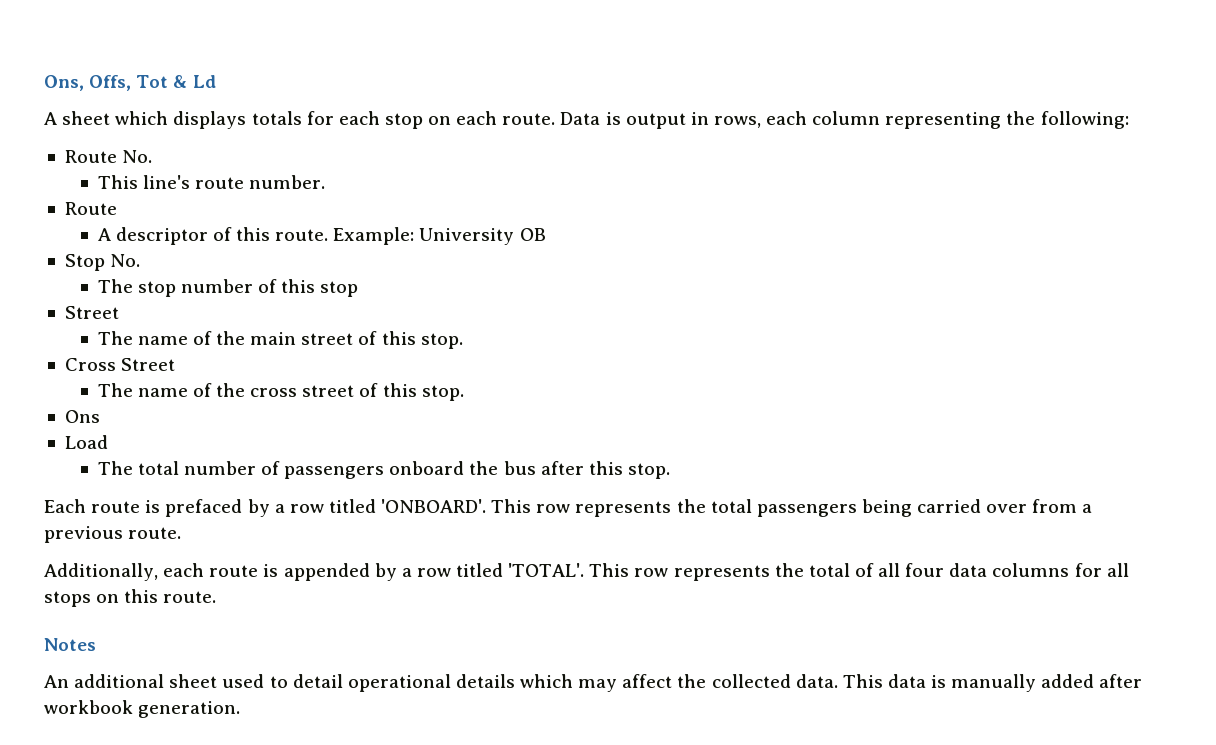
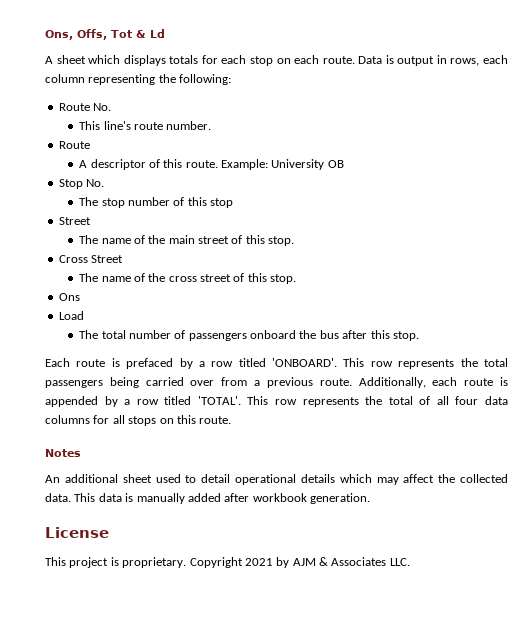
(182, 533) // -> (352, 382) none
(241, 709) none -> [45,527,109,538] [45,557,410,568] // License // This project is proprietary. Copyright 2021 by AJM & Associates LLC.

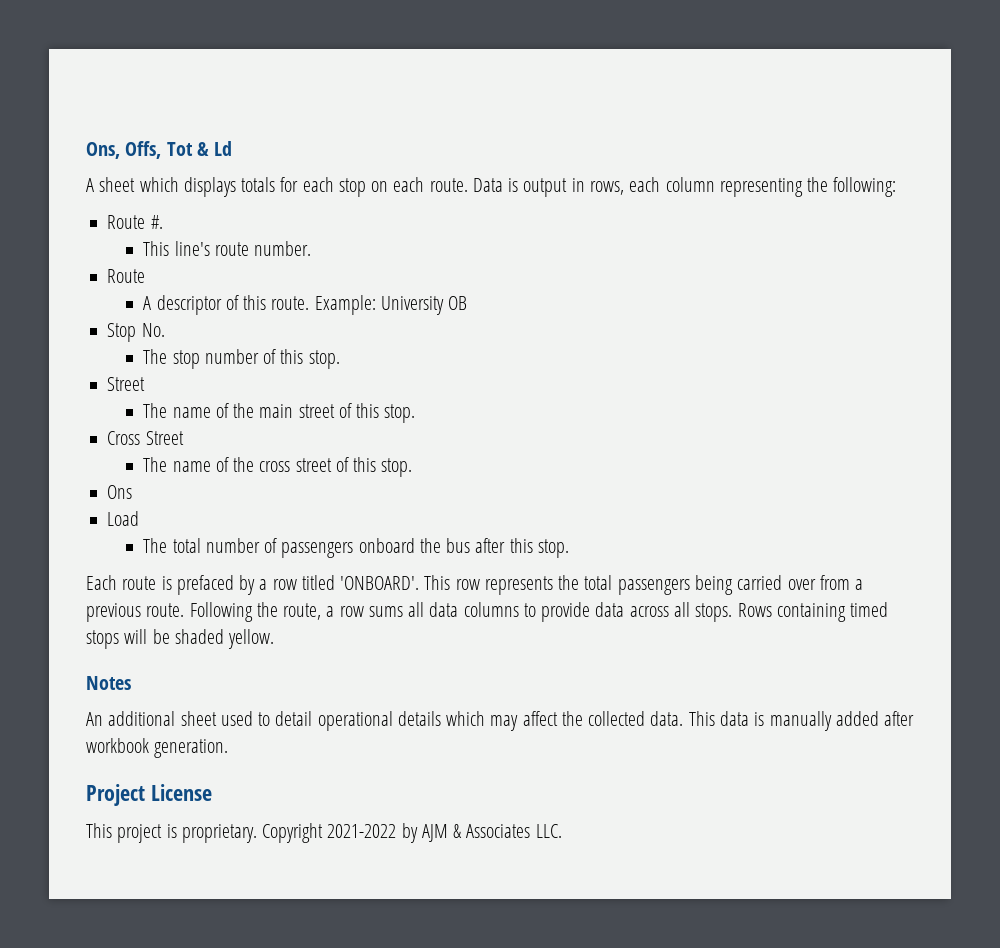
[93,103,112,111] No. -> [150,215,163,229] #.
[210,198,234,208] stop -> [308,350,340,369] stop.
[358,377,508,388] [45,396,508,407] [45,415,232,426] Additionally, each route is appended by a row titled 'TOTAL'. This row represents the total of all four data columns for all stops on this route. -> [189,602,889,622] [86,629,275,649] Following the route, a row sums all data columns to provide data across all stops. Rows containing timed stops will be shaded yellow.
(370, 498) none -> [86,784,145,806] Project
[244,558,273,566] 2021 -> [327,824,397,838] 2021-2022

